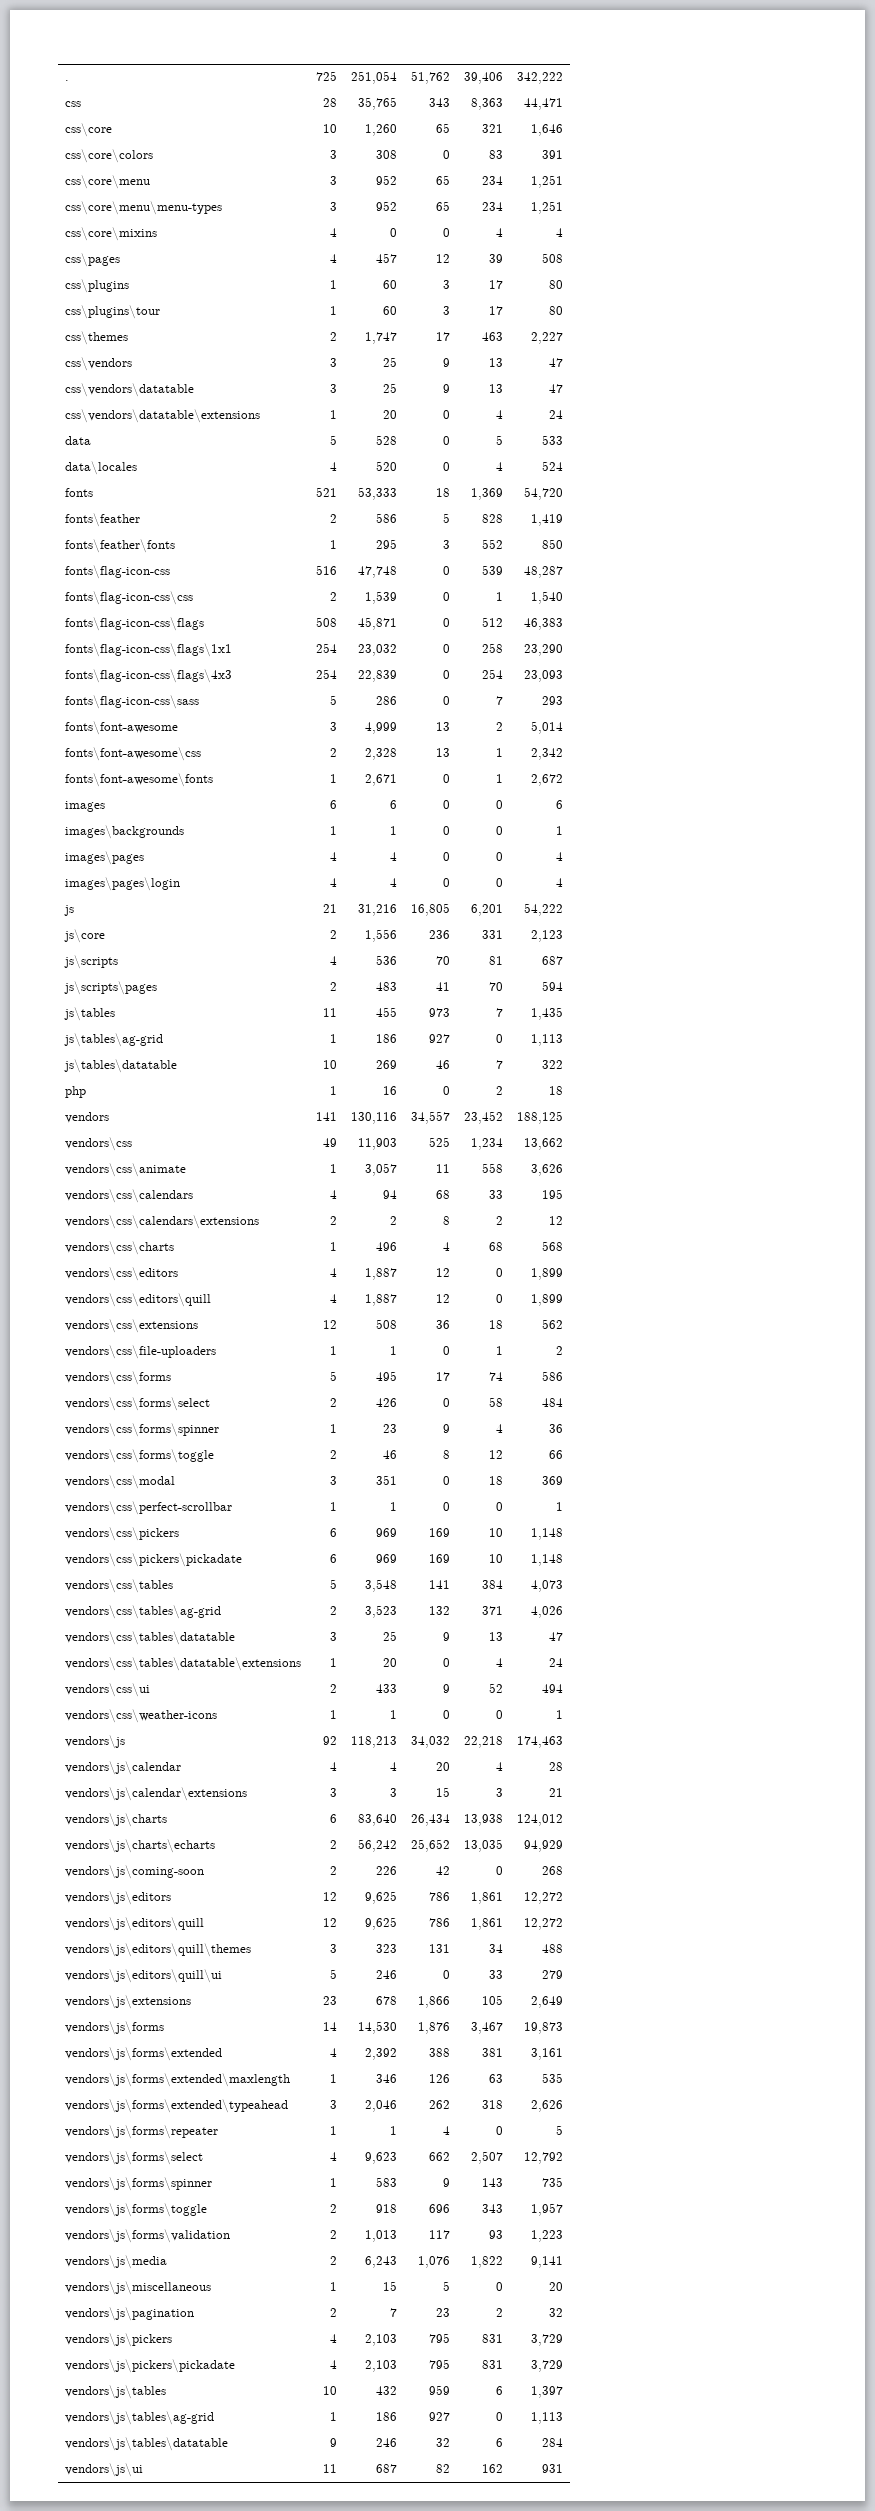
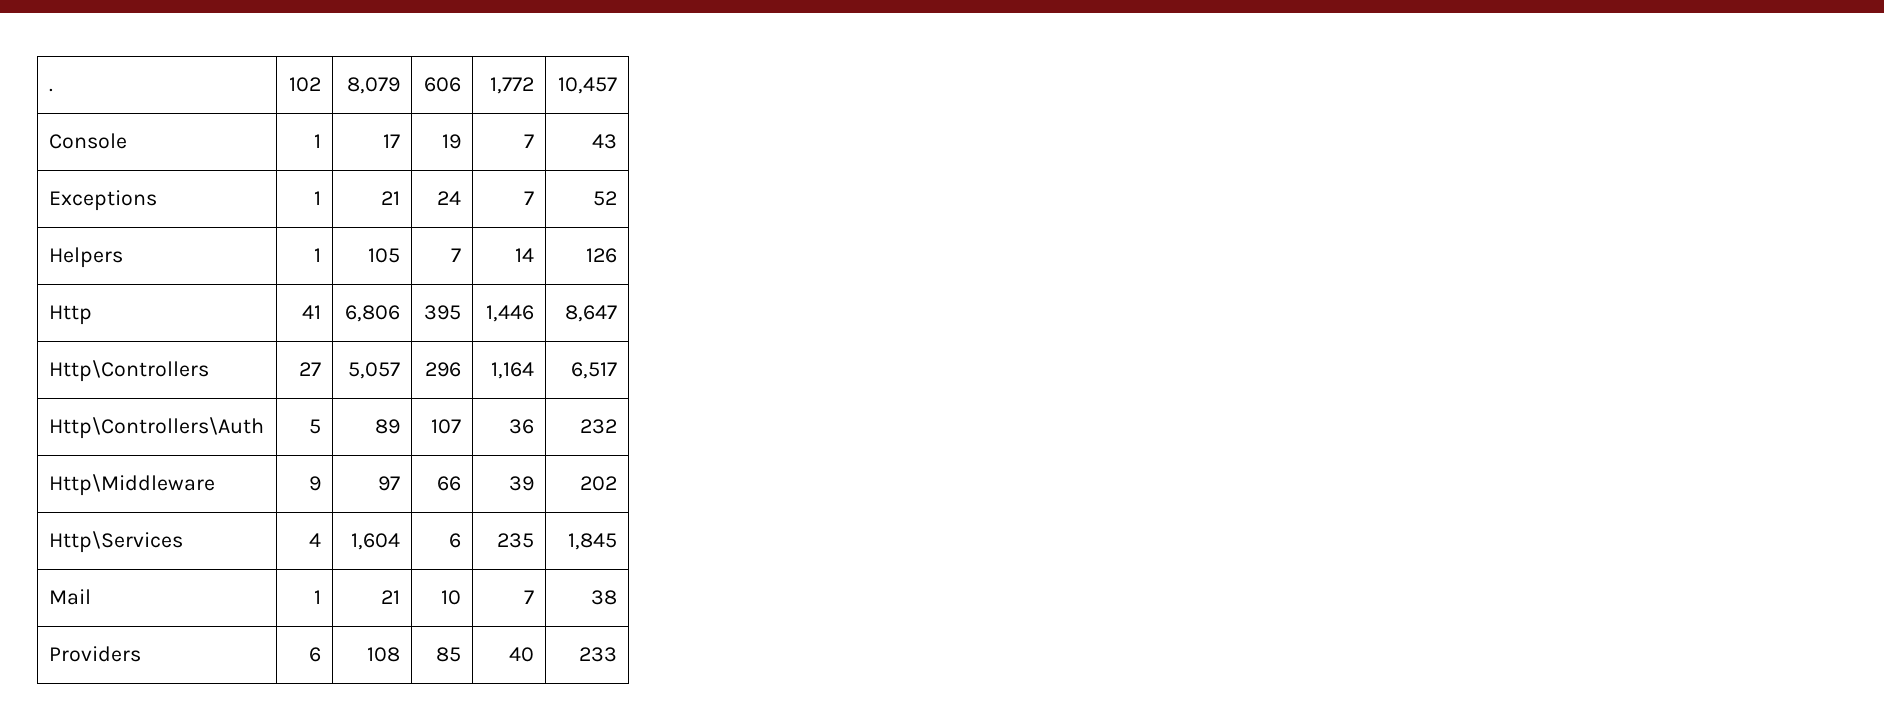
[316,71,338,81] [351,71,398,84] [411,71,451,84] [464,72,504,84] [517,72,564,84] [64,101,81,107] [323,98,338,107] [358,97,398,110] [429,98,451,107] [471,98,504,110] [524,98,564,110] [64,123,112,137] [323,124,338,133] [365,124,398,136] [436,123,451,133] [482,124,504,133] [531,124,564,136] [64,149,153,163] [330,150,338,159] [376,150,398,159] [443,150,451,159] [489,150,504,159] [542,150,564,159] [64,175,150,189] [330,176,338,185] [376,175,398,185] [436,175,451,185] [482,176,504,185] [531,175,564,188] [64,201,222,215] [330,202,338,211] [376,201,398,211] [436,201,451,211] [482,202,504,211] [531,201,564,214] [64,227,157,241] [330,228,338,237] [390,228,398,237] [443,228,451,237] [496,228,504,237] [556,228,564,237] [64,253,120,267] [330,254,338,263] [376,253,398,263] [436,254,451,263] [489,254,504,263] [542,253,564,263] [64,279,129,293] [330,280,338,289] [383,280,398,289] [443,280,451,289] [489,280,504,289] [549,280,564,289] [64,305,160,319] [330,306,338,315] [383,306,398,315] [443,306,451,315] [489,306,504,315] [549,306,564,315] [64,331,128,345] [330,332,338,341] [365,332,398,344] [436,332,451,341] [482,332,504,341] [531,332,564,344] [64,357,132,371] [330,358,338,367] [383,357,398,367] [443,358,451,367] [489,358,504,367] [549,358,564,367] [64,383,194,397] [330,384,338,393] [383,383,398,393] [443,384,451,393] [489,384,504,393] [549,384,564,393] [64,409,260,423] [330,410,338,419] [383,410,398,419] [443,410,451,419] [496,410,504,419] [549,410,564,419] [64,436,91,445] [330,435,338,445] [376,435,398,445] [443,436,451,445] [496,435,504,445] [542,435,564,445] [64,461,137,475] [330,462,338,471] [376,461,398,471] [443,462,451,471] [496,462,504,471] [542,461,564,471] [64,488,93,497] [316,487,338,497] [358,487,398,500] [436,488,451,497] [471,488,504,500] [524,487,564,500] [64,513,140,527] [330,514,338,523] [376,513,398,523] [443,513,451,523] [482,514,504,523] [531,514,564,526] [64,539,175,553] [330,540,338,549] [376,539,398,549] [443,540,451,549] [482,539,504,549] [542,539,564,549] [64,565,170,579] [316,565,338,575] [358,566,398,578] [443,566,451,575] [482,565,504,575] [524,566,564,578] [64,591,193,605] [330,592,338,601] [365,591,398,604] [443,592,451,601] [496,592,504,601] [531,591,564,604] [64,617,204,631] [316,617,338,627] [358,617,398,630] [443,618,451,627] [482,617,504,627] [524,618,564,630] [64,643,232,657] [316,643,338,653] [358,644,398,656] [443,644,451,653] [482,643,504,653] [524,644,564,656] [64,669,232,683] [316,669,338,679] [358,670,398,682] [443,670,451,679] [482,669,504,679] [524,670,564,682] [64,695,199,709] [330,695,338,705] [376,696,398,705] [443,696,451,705] [496,696,504,705] [542,696,564,705] [64,721,178,735] [330,722,338,731] [365,722,398,734] [436,722,451,731] [496,722,504,731] [531,721,564,734] [64,747,201,761] [330,748,338,757] [365,748,398,760] [436,748,451,757] [496,748,504,757] [531,748,564,760] [64,773,213,787] [330,774,338,783] [365,774,398,786] [443,774,451,783] [496,774,504,783] [531,774,564,786] [64,801,105,812] [330,800,338,809] [390,800,398,809] [443,800,451,809] [496,800,504,809] [556,800,564,809] [64,825,184,839] [330,826,338,835] [390,826,398,835] [443,826,451,835] [496,826,504,835] [556,826,564,835] [64,851,144,865] [330,852,338,861] [390,852,398,861] [443,852,451,861] [496,852,504,861] [556,852,564,861] [64,877,180,891] [330,878,338,887] [390,878,398,887] [443,878,451,887] [496,878,504,887] [556,878,564,887] [63,905,74,916] [323,904,338,913] [358,904,398,916] [411,903,451,916] [471,904,504,916] [524,903,564,916] [63,929,105,943] [330,930,338,939] [365,929,398,942] [429,930,451,939] [482,930,504,939] [531,930,564,942] [63,955,118,969] [330,956,338,965] [376,955,398,965] [436,956,451,965] [489,956,504,965] [542,956,564,965] [63,981,157,995] [330,982,338,991] [376,982,398,991] [436,982,451,991] [489,982,504,991] [542,981,564,991] [63,1007,115,1021] [323,1008,338,1017] [376,1007,398,1017] [429,1008,451,1017] [496,1008,504,1017] [531,1007,564,1020] [63,1033,163,1047] [330,1034,338,1043] [376,1034,398,1043] [429,1034,451,1043] [496,1034,504,1043] [531,1034,564,1046] [63,1059,177,1073] [323,1060,338,1069] [376,1060,398,1069] [436,1060,451,1069] [496,1060,504,1069] [542,1060,564,1069] [64,1086,86,1098] [330,1086,338,1095] [383,1086,398,1095] [443,1086,451,1095] [496,1086,504,1095] [549,1086,564,1095] [64,1112,109,1123] [316,1112,338,1121] [351,1112,398,1124] [411,1111,451,1124] [464,1111,504,1124] [517,1111,564,1124] [64,1137,132,1151] [323,1138,338,1147] [358,1138,398,1150] [429,1137,451,1147] [471,1138,504,1150] [524,1138,564,1150] [64,1163,186,1177] [330,1164,338,1173] [365,1163,398,1176] [436,1164,451,1173] [482,1163,504,1173] [531,1164,564,1176] [64,1189,193,1203] [330,1190,338,1199] [383,1190,398,1199] [436,1190,451,1199] [489,1190,504,1199] [542,1189,564,1199] [64,1215,259,1229] [330,1216,338,1225] [390,1216,398,1225] [443,1216,451,1225] [496,1216,504,1225] [549,1216,564,1225] [64,1241,174,1255] [330,1242,338,1251] [376,1242,398,1251] [443,1242,451,1251] [489,1242,504,1251] [542,1241,564,1251] [64,1267,178,1281] [330,1268,338,1277] [365,1268,398,1280] [436,1268,451,1277] [496,1268,504,1277] [531,1268,564,1280] [64,1293,211,1307] [330,1294,338,1303] [365,1294,398,1306] [436,1294,451,1303] [496,1294,504,1303] [531,1294,564,1306] [64,1319,198,1333] [323,1320,338,1329] [376,1319,398,1329] [436,1320,451,1329] [489,1320,504,1329] [542,1319,564,1329] [64,1345,216,1359] [330,1346,338,1355] [390,1346,398,1355] [443,1346,451,1355] [496,1346,504,1355] [556,1346,564,1355] [64,1371,171,1385] [330,1371,338,1381] [376,1371,398,1381] [436,1372,451,1381] [489,1372,504,1381] [542,1371,564,1381] [64,1397,210,1411] [330,1398,338,1407] [376,1398,398,1407] [443,1398,451,1407] [489,1397,504,1407] [542,1398,564,1407] [64,1423,219,1437] [330,1424,338,1433] [383,1424,398,1433] [443,1424,451,1433] [496,1424,504,1433] [549,1424,564,1433] [64,1449,214,1463] [330,1450,338,1459] [383,1450,398,1459] [443,1450,451,1459] [489,1450,504,1459] [549,1450,564,1459] [64,1475,175,1489] [330,1476,338,1485] [376,1475,398,1485] [443,1476,451,1485] [489,1476,504,1485] [542,1476,564,1485] [64,1501,232,1515] [330,1502,338,1511] [390,1502,398,1511] [443,1502,451,1511] [496,1502,504,1511] [556,1502,564,1511] [64,1527,179,1541] [330,1528,338,1537] [376,1528,398,1537] [429,1528,451,1537] [489,1528,504,1537] [531,1528,564,1540] [64,1553,242,1567] [330,1554,338,1563] [376,1554,398,1563] [429,1554,451,1563] [489,1554,504,1563] [531,1554,564,1566] [64,1579,173,1593] [330,1579,338,1589] [365,1579,398,1592] [429,1580,451,1589] [482,1580,504,1589] [531,1580,564,1592] [64,1605,221,1619] [330,1606,338,1615] [365,1605,398,1618] [429,1606,451,1615] [482,1606,504,1615] [531,1606,564,1618] [64,1631,235,1645] [330,1632,338,1641] [383,1631,398,1641] [443,1632,451,1641] [489,1632,504,1641] [549,1632,564,1641] [64,1657,301,1671] [330,1658,338,1667] [383,1658,398,1667] [443,1658,451,1667] [496,1658,504,1667] [549,1658,564,1667] [64,1683,150,1697] [330,1684,338,1693] [376,1684,398,1693] [443,1684,451,1693] [489,1683,504,1693] [542,1684,564,1693] [64,1709,217,1723] [330,1710,338,1719] [390,1710,398,1719] [443,1710,451,1719] [496,1710,504,1719] [556,1710,564,1719] [64,1735,125,1749] [323,1736,338,1745] [351,1736,398,1748] [411,1736,451,1748] [464,1736,504,1748] [517,1736,564,1748] [64,1761,181,1775] [330,1762,338,1771] [390,1762,398,1771] [436,1762,451,1771] [496,1762,504,1771] [549,1762,564,1771] [64,1787,247,1801] [330,1788,338,1797] [390,1788,398,1797] [436,1787,451,1797] [496,1788,504,1797] [549,1788,564,1797] [64,1813,167,1827] [330,1814,338,1823] [358,1814,398,1826] [411,1814,451,1826] [464,1814,504,1826] [517,1814,564,1826] [64,1839,215,1853] [330,1840,338,1849] [358,1839,398,1852] [411,1839,451,1852] [464,1839,504,1852] [524,1840,564,1852] [64,1865,204,1879] [330,1866,338,1875] [376,1866,398,1875] [436,1866,451,1875] [496,1866,504,1875] [542,1866,564,1875] [64,1891,171,1905] [323,1892,338,1901] [365,1891,398,1904] [429,1892,451,1901] [471,1892,504,1904] [524,1892,564,1904] [64,1917,204,1931] [323,1918,338,1927] [365,1917,398,1930] [429,1918,451,1927] [471,1918,504,1930] [524,1918,564,1930] [64,1943,251,1957] [330,1944,338,1953] [376,1944,398,1953] [429,1944,451,1953] [489,1944,504,1953] [542,1944,564,1953] [64,1969,222,1983] [330,1969,338,1979] [376,1970,398,1979] [443,1970,451,1979] [489,1970,504,1979] [542,1970,564,1979] [64,1995,191,2009] [323,1996,338,2005] [376,1996,398,2005] [418,1996,451,2008] [482,1995,504,2005] [531,1996,564,2008] [64,2021,164,2035] [323,2022,338,2031] [358,2021,398,2034] [418,2022,451,2034] [471,2022,504,2034] [524,2022,564,2034] [64,2047,222,2061] [330,2048,338,2057] [365,2048,398,2060] [429,2048,451,2057] [482,2048,504,2057] [531,2048,564,2060] [64,2073,290,2087] [330,2074,338,2083] [376,2074,398,2083] [429,2074,451,2083] [489,2074,504,2083] [542,2073,564,2083] [64,2099,288,2113] [330,2100,338,2109] [365,2100,398,2112] [429,2100,451,2109] [482,2100,504,2109] [531,2100,564,2112] [64,2125,218,2139] [330,2126,338,2135] [390,2126,398,2135] [443,2126,451,2135] [496,2126,504,2135] [556,2125,564,2135] [64,2151,203,2165] [330,2152,338,2161] [365,2152,398,2164] [429,2152,451,2161] [471,2151,504,2164] [524,2152,564,2164] [64,2177,212,2191] [330,2178,338,2187] [376,2177,398,2187] [443,2178,451,2187] [482,2178,504,2187] [542,2177,564,2187] [64,2203,207,2217] [330,2204,338,2213] [376,2204,398,2213] [429,2204,451,2213] [482,2204,504,2213] [531,2203,564,2216] [64,2229,230,2243] [330,2230,338,2239] [365,2230,398,2242] [429,2230,451,2239] [489,2230,504,2239] [531,2230,564,2242] [64,2255,167,2269] [330,2256,338,2265] [365,2256,398,2268] [418,2256,451,2268] [471,2256,504,2268] [531,2256,564,2268] [64,2281,211,2295] [330,2282,338,2291] [383,2281,398,2291] [443,2281,451,2291] [496,2282,504,2291] [549,2282,564,2291] [64,2307,194,2321] [330,2308,338,2317] [390,2308,398,2317] [436,2308,451,2317] [496,2308,504,2317] [549,2308,564,2317] [64,2333,172,2347] [330,2334,338,2343] [365,2334,398,2346] [429,2333,451,2343] [482,2334,504,2343] [531,2334,564,2346] [64,2359,235,2373] [330,2360,338,2369] [365,2360,398,2372] [429,2359,451,2369] [482,2360,504,2369] [531,2360,564,2372] [64,2385,166,2399] [323,2386,338,2395] [376,2386,398,2395] [429,2385,451,2395] [496,2386,504,2395] [531,2386,564,2398] [64,2411,214,2425] [330,2412,338,2421] [376,2412,398,2421] [429,2412,451,2421] [496,2412,504,2421] [531,2412,564,2424] [64,2437,228,2451] [330,2438,338,2447] [376,2438,398,2447] [436,2438,451,2447] [496,2438,504,2447] [542,2438,564,2447] [64,2463,143,2477] [323,2464,338,2473] [376,2464,398,2473] [436,2464,451,2473] [482,2464,504,2473] [542,2464,564,2473] 725 | 251,054 | 51,762 | 39,406 | 342,222 // css | 28 | 35,765 | 343 | 8,363 | 44,471 // css\core | 10 | 1,260 | 65 | 321 | 1,646 // css\core\colors | 3 | 308 | 0 | 83 | 391 // css\core\menu | 3 | 952 | 65 | 234 | 1,251 // css\core\menu\menu-types | 3 | 952 | 65 | 234 | 1,251 // css\core\mixins | 4 | 0 | 0 | 4 | 4 // css\pages | 4 | 457 | 12 | 39 | 508 // css\plugins | 1 | 60 | 3 | 17 | 80 // css\plugins\tour | 1 | 60 | 3 | 17 | 80 // css\themes | 2 | 1,747 | 17 | 463 | 2,227 // css\vendors | 3 | 25 | 9 | 13 | 47 // css\vendors\datatable | 3 | 25 | 9 | 13 | 47 // css\vendors\datatable\extensions | 1 | 20 | 0 | 4 | 24 // data | 5 | 528 | 0 | 5 | 533 // data\locales | 4 | 520 | 0 | 4 | 524 // fonts | 521 | 53,333 | 18 | 1,369 | 54,720 // fonts\feather | 2 | 586 | 5 | 828 | 1,419 // fonts\feather\fonts | 1 | 295 | 3 | 552 | 850 // fonts\flag-icon-css | 516 | 47,748 | 0 | 539 | 48,287 // fonts\flag-icon-css\css | 2 | 1,539 | 0 | 1 | 1,540 // fonts\flag-icon-css\flags | 508 | 45,871 | 0 | 512 | 46,383 // fonts\flag-icon-css\flags\1x1 | 254 | 23,032 | 0 | 258 | 23,290 // fonts\flag-icon-css\flags\4x3 | 254 | 22,839 | 0 | 254 | 23,093 // fonts\flag-icon-css\sass | 5 | 286 | 0 | 7 | 293 // fonts\font-awesome | 3 | 4,999 | 13 | 2 | 5,014 // fonts\font-awesome\css | 2 | 2,328 | 13 | 1 | 2,342 // fonts\font-awesome\fonts | 1 | 2,671 | 0 | 1 | 2,672 // images | 6 | 6 | 0 | 0 | 6 // images\backgrounds | 1 | 1 | 0 | 0 | 1 // images\pages | 4 | 4 | 0 | 0 | 4 // images\pages\login | 4 | 4 | 0 | 0 | 4 // js | 21 | 31,216 | 16,805 | 6,201 | 54,222 // js\core | 2 | 1,556 | 236 | 331 | 2,123 // js\scripts | 4 | 536 | 70 | 81 | 687 // js\scripts\pages | 2 | 483 | 41 | 70 | 594 // js\tables | 11 | 455 | 973 | 7 | 1,435 // js\tables\ag-grid | 1 | 186 | 927 | 0 | 1,113 // js\tables\datatable | 10 | 269 | 46 | 7 | 322 // php | 1 | 16 | 0 | 2 | 18 // vendors | 141 | 130,116 | 34,557 | 23,452 | 188,125 // vendors\css | 49 | 11,903 | 525 | 1,234 | 13,662 // vendors\css\animate | 1 | 3,057 | 11 | 558 | 3,626 // vendors\css\calendars | 4 | 94 | 68 | 33 | 195 // vendors\css\calendars\extensions | 2 | 2 | 8 | 2 | 12 // vendors\css\charts | 1 | 496 | 4 | 68 | 568 // vendors\css\editors | 4 | 1,887 | 12 | 0 | 1,899 // vendors\css\editors\quill | 4 | 1,887 | 12 | 0 | 1,899 // vendors\css\extensions | 12 | 508 | 36 | 18 | 562 // vendors\css\file-uploaders | 1 | 1 | 0 | 1 | 2 // vendors\css\forms | 5 | 495 | 17 | 74 | 586 // vendors\css\forms\select | 2 | 426 | 0 | 58 | 484 // vendors\css\forms\spinner | 1 | 23 | 9 | 4 | 36 // vendors\css\forms\toggle | 2 | 46 | 8 | 12 | 66 // vendors\css\modal | 3 | 351 | 0 | 18 | 369 // vendors\css\perfect-scrollbar | 1 | 1 | 0 | 0 | 1 // vendors\css\pickers | 6 | 969 | 169 | 10 | 1,148 // vendors\css\pickers\pickadate | 6 | 969 | 169 | 10 | 1,148 // vendors\css\tables | 5 | 3,548 | 141 | 384 | 4,073 // vendors\css\tables\ag-grid | 2 | 3,523 | 132 | 371 | 4,026 // vendors\css\tables\datatable | 3 | 25 | 9 | 13 | 47 // vendors\css\tables\datatable\extensions | 1 | 20 | 0 | 4 | 24 // vendors\css\ui | 2 | 433 | 9 | 52 | 494 // vendors\css\weather-icons | 1 | 1 | 0 | 0 | 1 // vendors\js | 92 | 118,213 | 34,032 | 22,218 | 174,463 // vendors\js\calendar | 4 | 4 | 20 | 4 | 28 // vendors\js\calendar\extensions | 3 | 3 | 15 | 3 | 21 // vendors\js\charts | 6 | 83,640 | 26,434 | 13,938 | 124,012 // vendors\js\charts\echarts | 2 | 56,242 | 25,652 | 13,035 | 94,929 // vendors\js\coming-soon | 2 | 226 | 42 | 0 | 268 // vendors\js\editors | 12 | 9,625 | 786 | 1,861 | 12,272 // vendors\js\editors\quill | 12 | 9,625 | 786 | 1,861 | 12,272 // vendors\js\editors\quill\themes | 3 | 323 | 131 | 34 | 488 // vendors\js\editors\quill\ui | 5 | 246 | 0 | 33 | 279 // vendors\js\extensions | 23 | 678 | 1,866 | 105 | 2,649 // vendors\js\forms | 14 | 14,530 | 1,876 | 3,467 | 19,873 // vendors\js\forms\extended | 4 | 2,392 | 388 | 381 | 3,161 // vendors\js\forms\extended\maxlength | 1 | 346 | 126 | 63 | 535 // vendors\js\forms\extended\typeahead | 3 | 2,046 | 262 | 318 | 2,626 // vendors\js\forms\repeater | 1 | 1 | 4 | 0 | 5 // vendors\js\forms\select | 4 | 9,623 | 662 | 2,507 | 12,792 // vendors\js\forms\spinner | 1 | 583 | 9 | 143 | 735 // vendors\js\forms\toggle | 2 | 918 | 696 | 343 | 1,957 // vendors\js\forms\validation | 2 | 1,013 | 117 | 93 | 1,223 // vendors\js\media | 2 | 6,243 | 1,076 | 1,822 | 9,141 // vendors\js\miscellaneous | 1 | 15 | 5 | 0 | 20 // vendors\js\pagination | 2 | 7 | 23 | 2 | 32 // vendors\js\pickers | 4 | 2,103 | 795 | 831 | 3,729 // vendors\js\pickers\pickadate | 4 | 2,103 | 795 | 831 | 3,729 // vendors\js\tables | 10 | 432 | 959 | 6 | 1,397 // vendors\js\tables\ag-grid | 1 | 186 | 927 | 0 | 1,113 // vendors\js\tables\datatable | 9 | 246 | 32 | 6 | 284 // vendors\js\ui | 11 | 687 | 82 | 162 | 931 -> [289,77,322,92] [347,77,401,94] [424,77,462,92] [490,77,535,94] [558,77,618,94] [48,133,127,149] [314,134,322,148] [383,134,401,148] [442,134,462,149] [524,134,535,148] [592,134,618,149] [48,190,157,211] [314,191,322,205] [381,191,401,205] [437,191,462,205] [524,191,535,205] [593,191,618,206] [48,247,123,268] [314,248,322,262] [368,248,401,263] [451,248,462,262] [515,248,535,262] [586,248,618,263] [48,305,92,325] [302,305,322,319] [345,305,401,322] [424,305,462,320] [486,305,535,322] [565,305,618,322] [48,360,209,382] [299,362,322,376] [348,362,401,379] [425,362,462,377] [491,362,535,379] [571,362,618,379] [48,417,264,439] [309,419,322,434] [375,419,401,434] [431,419,462,434] [509,419,535,434] [580,419,618,434] [48,474,215,496] [309,476,322,491] [378,476,401,491] [437,476,462,491] [509,476,535,491] [580,476,618,491] [48,531,183,553] [309,533,322,547] [351,533,401,550] [449,533,462,548] [497,533,535,548] [568,533,618,550] [48,589,91,605] [314,590,322,604] [381,590,401,604] [441,590,462,605] [524,590,535,604] [591,590,618,605] [48,646,141,662] [309,647,322,662] [367,647,401,662] [436,647,462,662] [509,647,535,662] [579,647,618,662] 102 | 8,079 | 606 | 1,772 | 10,457 // Console | 1 | 17 | 19 | 7 | 43 // Exceptions | 1 | 21 | 24 | 7 | 52 // Helpers | 1 | 105 | 7 | 14 | 126 // Http | 41 | 6,806 | 395 | 1,446 | 8,647 // Http\Controllers | 27 | 5,057 | 296 | 1,164 | 6,517 // Http\Controllers\Auth | 5 | 89 | 107 | 36 | 232 // Http\Middleware | 9 | 97 | 66 | 39 | 202 // Http\Services | 4 | 1,604 | 6 | 235 | 1,845 // Mail | 1 | 21 | 10 | 7 | 38 // Providers | 6 | 108 | 85 | 40 | 233

